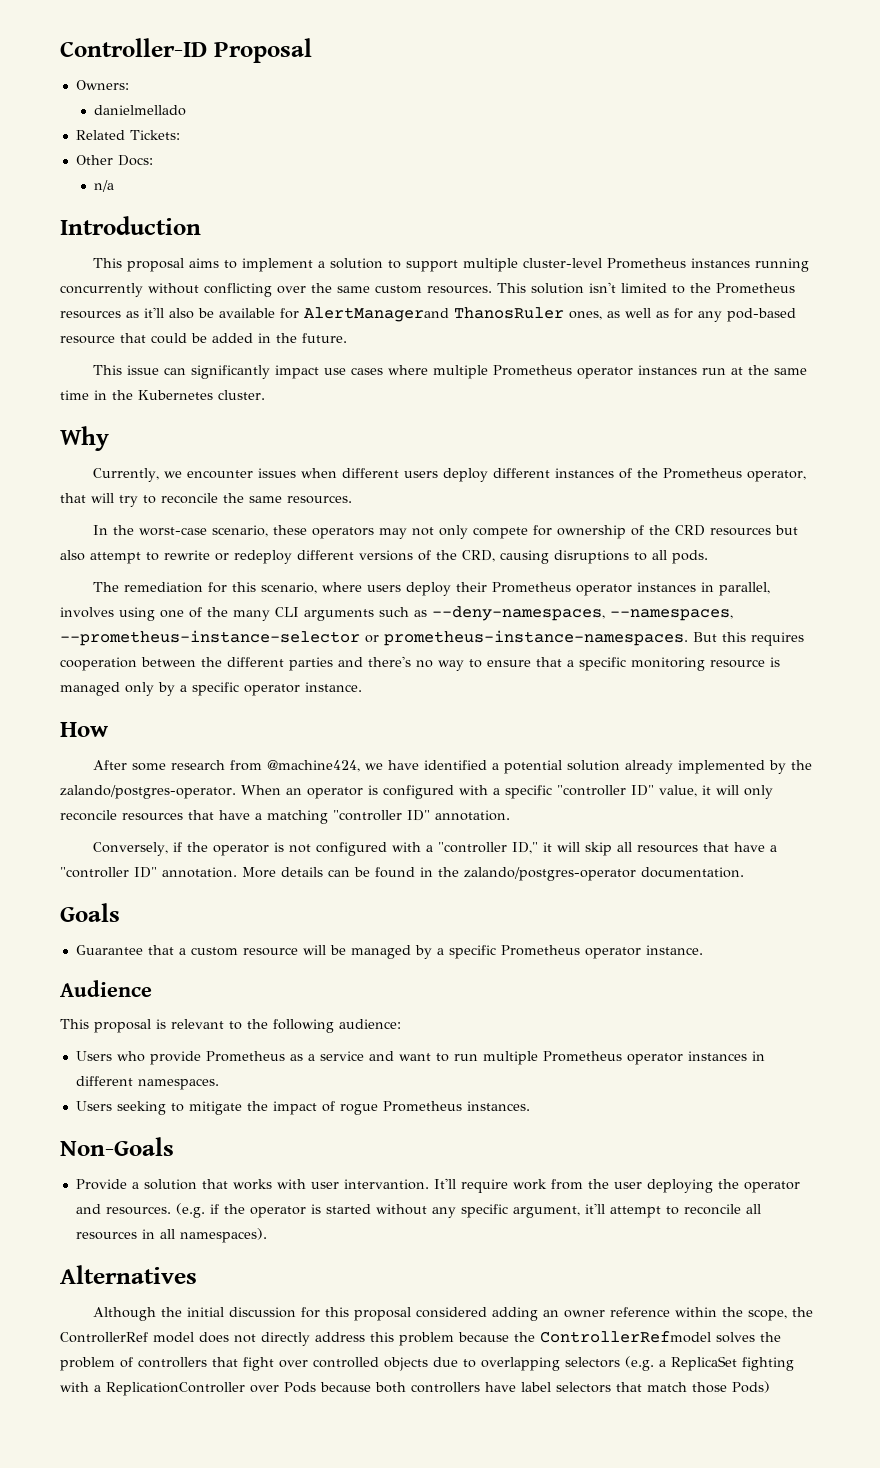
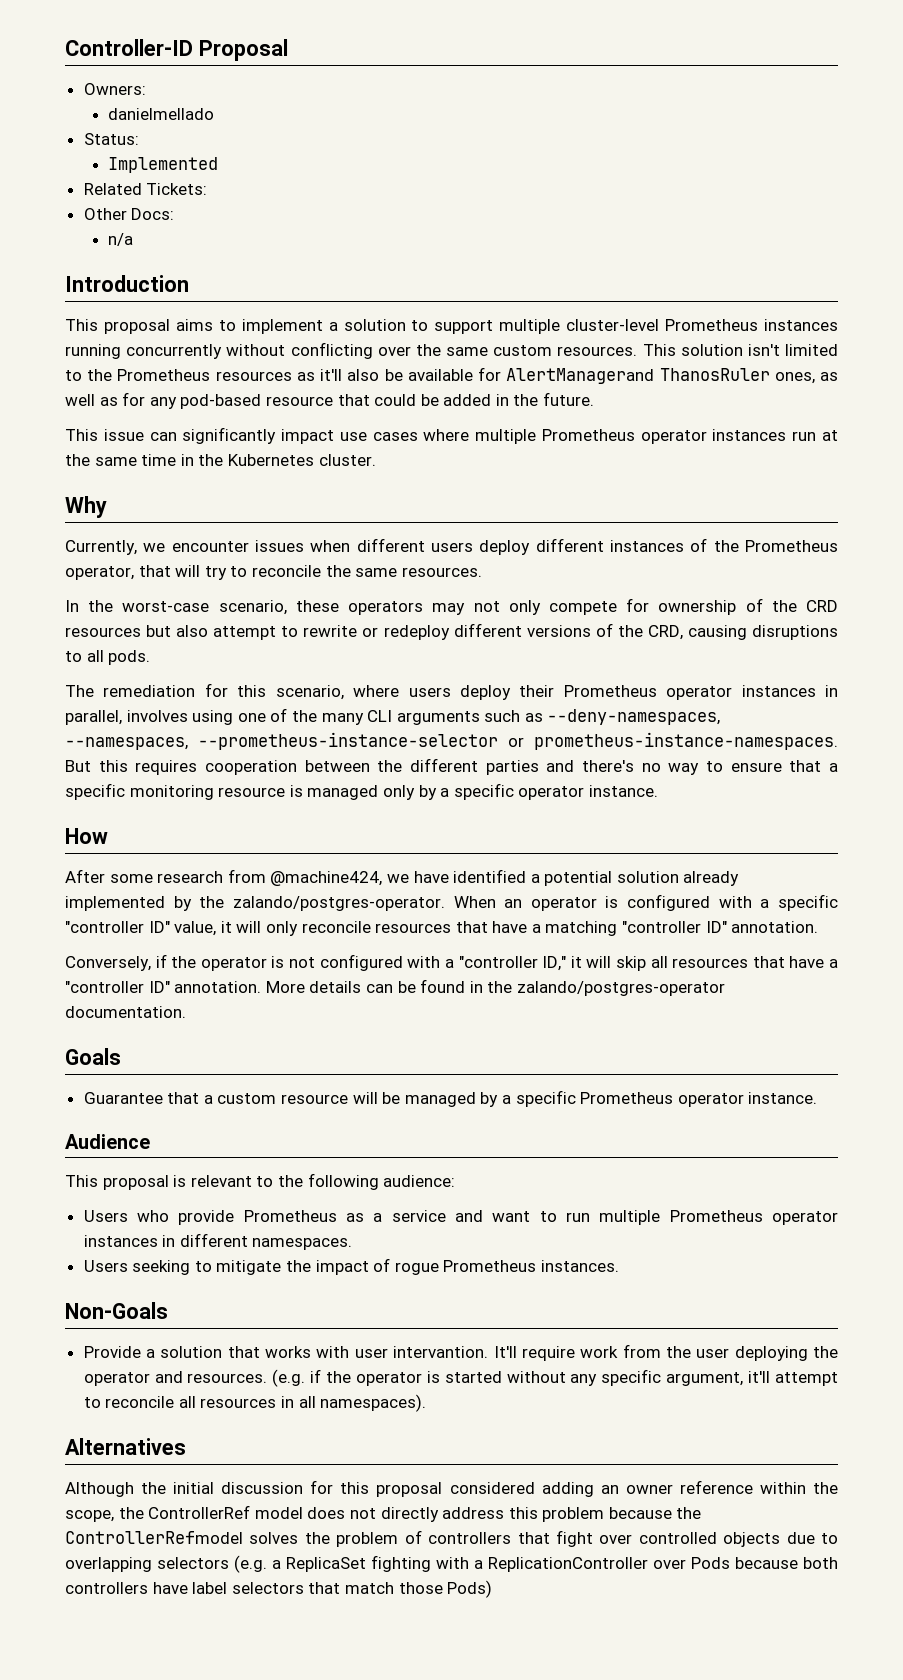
(187, 110) none -> [83,133,139,145] [107,157,218,173] // Status: // Implemented

